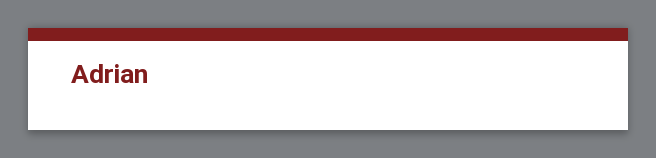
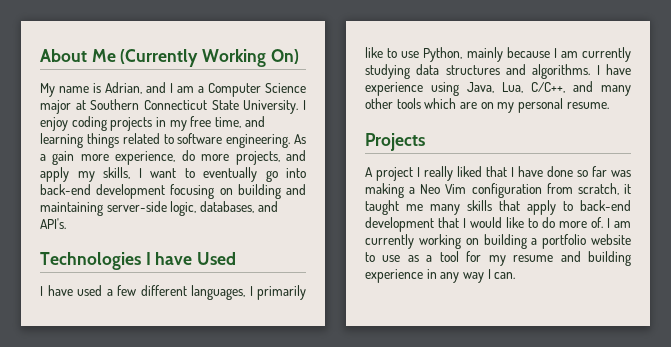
[71,64,148,83] Adrian -> [40,49,299,67] [40,82,306,97] [40,99,306,114] [40,116,265,131] [40,133,306,148] [40,150,306,165] [40,167,306,182] [40,184,306,199] [40,201,278,216] [40,218,66,229] [40,252,237,270] [40,285,306,300] [365,47,631,62] [365,64,631,79] [365,81,631,96] [365,98,609,113] [365,133,425,151] [365,166,631,181] [365,183,631,198] [365,200,631,215] [365,217,631,232] [365,234,631,249] [365,251,631,266] [365,269,516,283] About Me (Currently Working On) // My name is Adrian, and I am a Computer Science major at Southern Connecticut State University. I enjoy coding projects in my free time, and learning things related to software engineering. As a gain more experience, do more projects, and apply my skills, I want to eventually go into back-end development focusing on building and maintaining server-side logic, databases, and API's. // Technologies I have Used // I have used a few different languages, I primarily like to use Python, mainly because I am currently studying data structures and algorithms. I have experience using Java, Lua, C/C++, and many other tools which are on my personal resume. // Projects // A project I really liked that I have done so far was making a Neo Vim configuration from scratch, it taught me many skills that apply to back-end development that I would like to do more of. I am currently working on building a portfolio website to use as a tool for my resume and building experience in any way I can.

